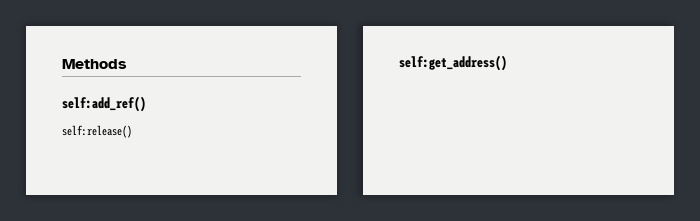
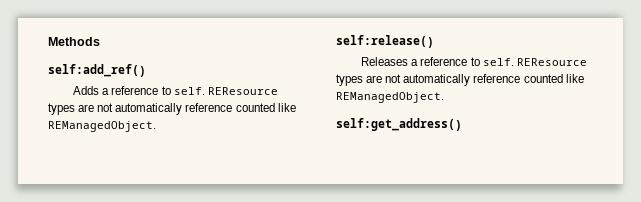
[62,125,132,138] self:release() -> [73,86,278,95] [48,103,296,115] [48,121,156,132] [336,35,434,48] [361,57,587,66] [336,74,584,86] [336,92,444,103] Adds a reference to self. REResource types are not automatically reference counted like REManagedObject. // self:release() // Releases a reference to self. REResource types are not automatically reference counted like REManagedObject.

